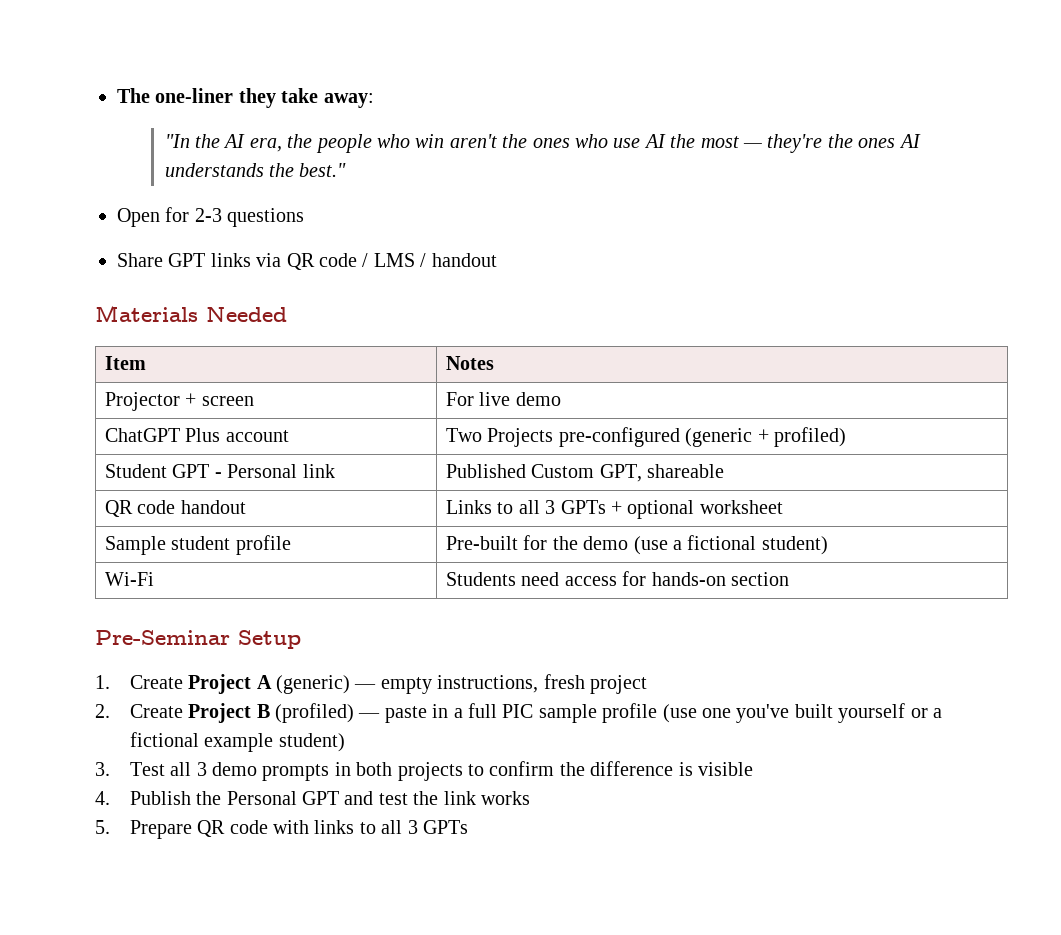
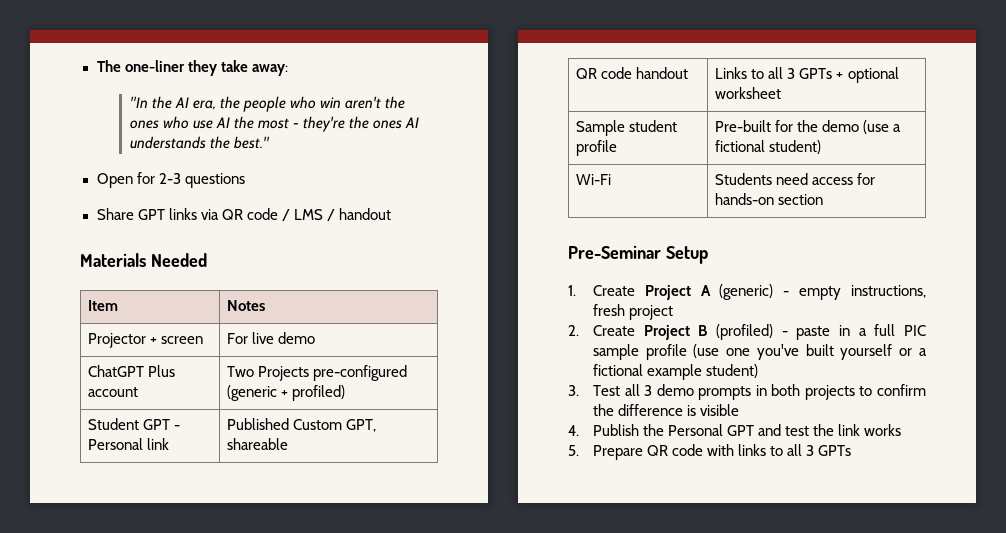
[743,143,763,148] — -> [293,123,300,128] -
[354,684,377,689] — -> [783,291,790,296] -
[358,713,381,718] — -> [781,331,788,336] -

